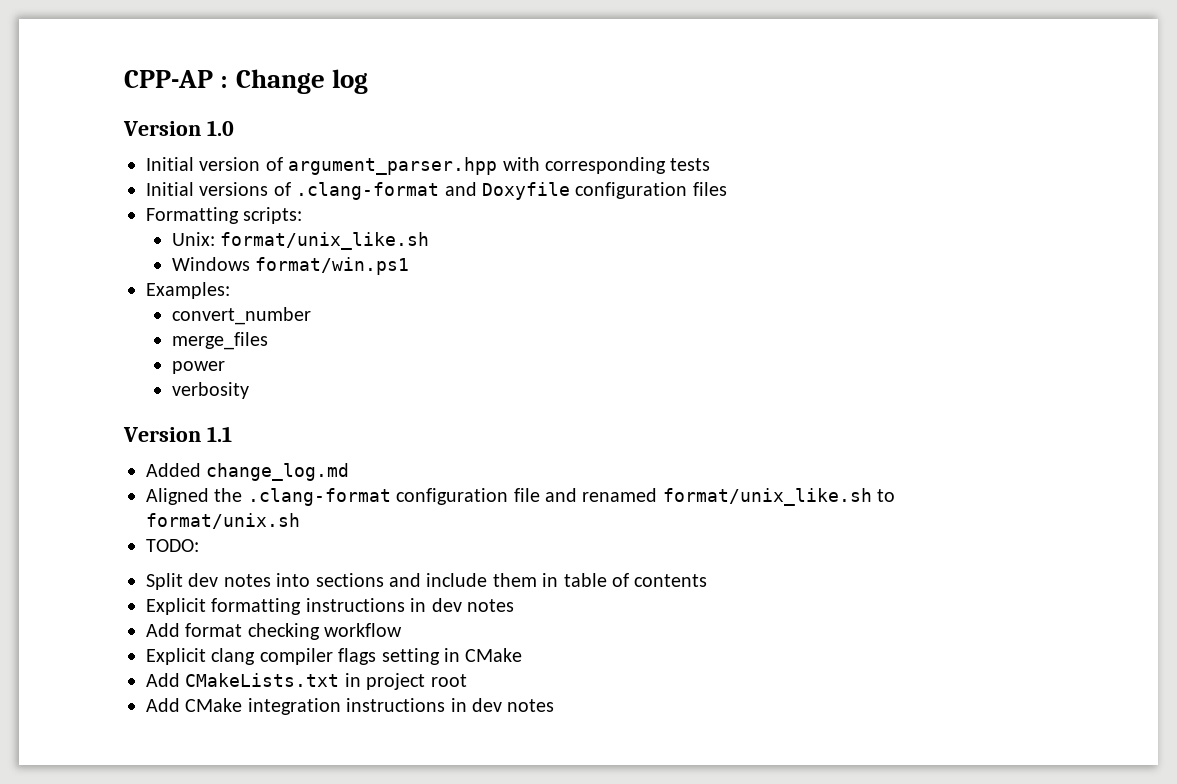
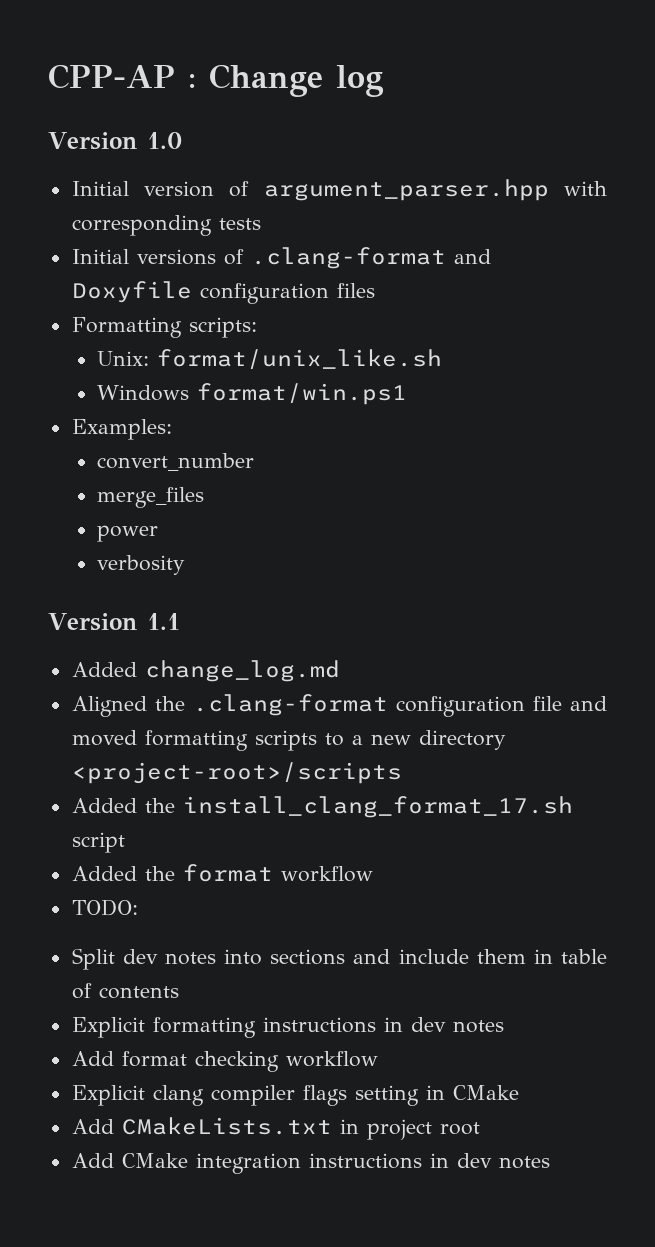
[582,488,896,506] [146,513,300,529] renamed format/unix_like.sh to format/unix.sh -> [71,730,506,751] [71,762,402,784] [71,796,573,818] [71,832,125,853] [71,864,373,882] moved formatting scripts to a new directory <project-root>/scripts // Added the install_clang_format_17.sh script // Added the format workflow

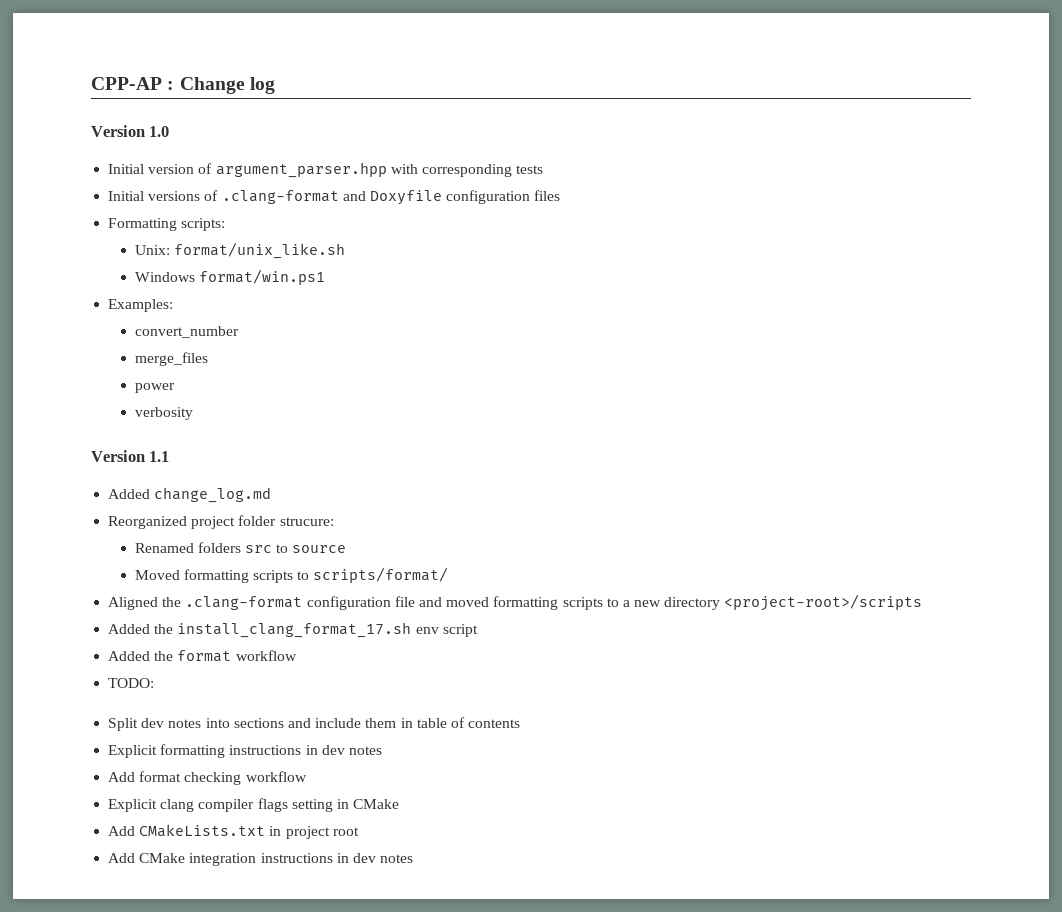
(340, 671) none -> [108,515,334,529] [134,542,347,553] [134,567,449,583] // Reorganized project folder strucure: // Renamed folders src to source // Moved formatting scripts to scripts/format/
(573, 807) none -> [415,627,439,634] env

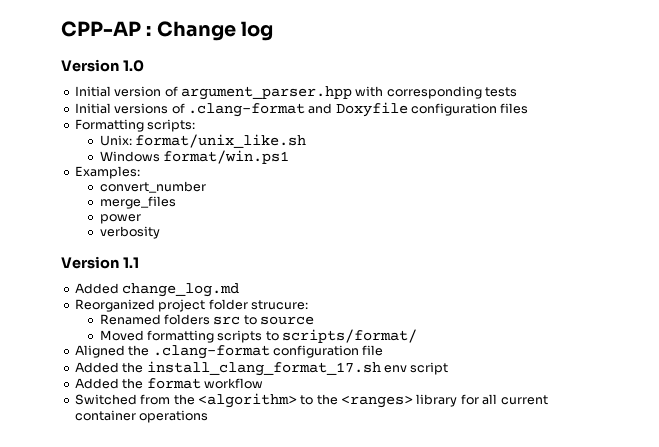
[418,594,923,611] and moved formatting scripts to a new directory <project-root>/scripts -> (384, 350) none
[108,678,155,688] [108,717,521,731] [108,744,382,758] [108,771,307,785] [108,798,400,812] [108,824,359,839] [108,853,414,866] TODO: // Split dev notes into sections and include them in table of contents // Explicit formatting instructions in dev notes // Add format checking workflow // Explicit clang compiler flags setting in CMake // Add CMakeLists.txt in project root // Add CMake integration instructions in dev notes -> [74,393,548,408] [74,410,209,423] Switched from the <algorithm> to the <ranges> library for all current container operations

